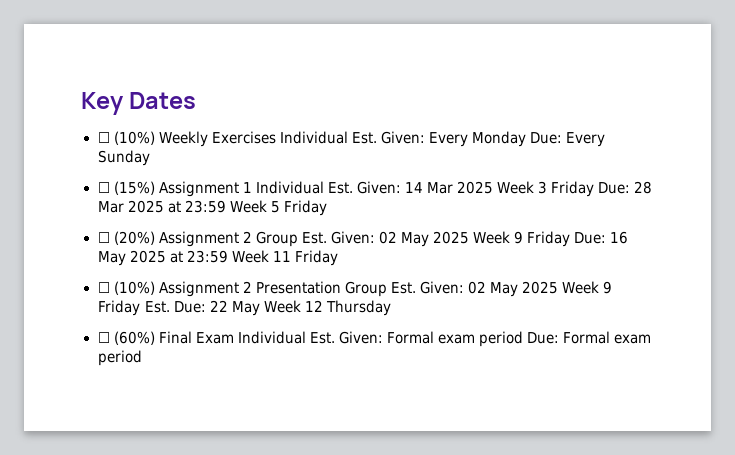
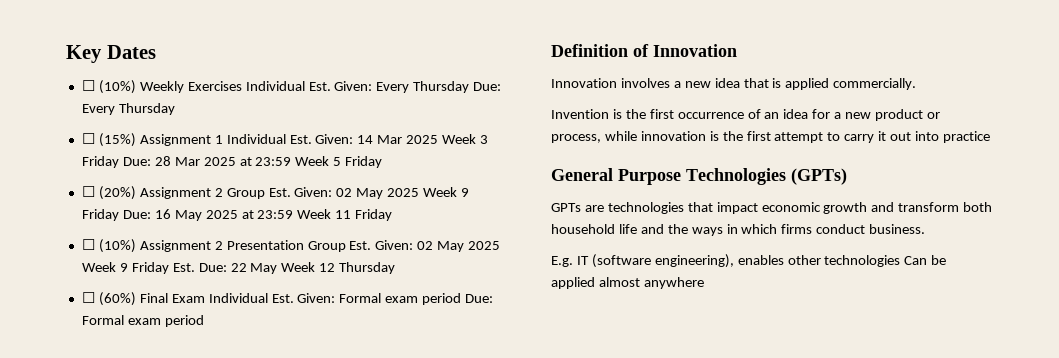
[471,131,526,147] Monday -> [413,81,470,93] Thursday
[97,150,150,166] Sunday -> [118,103,175,115] Thursday
(142, 358) none -> [551,44,737,57] [551,78,917,90] [551,109,940,121] [551,131,990,143] [551,168,847,185] [551,202,993,214] [551,224,926,236] [551,254,947,268] [551,277,704,289] // Definition of Innovation // Innovation involves a new idea that is applied commercially. // Invention is the first occurrence of an idea for a new product or process, while innovation is the first attempt to carry it out into practice // General Purpose Technologies (GPTs) // GPTs are technologies that impact economic growth and transform both household life and the ways in which firms conduct business. // E.g. IT (software engineering), enables other technologies Can be applied almost anywhere

